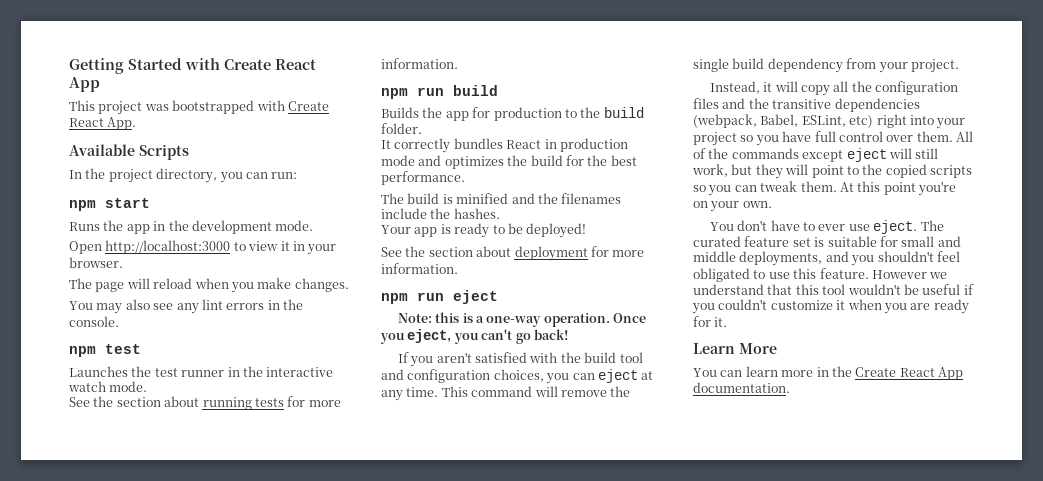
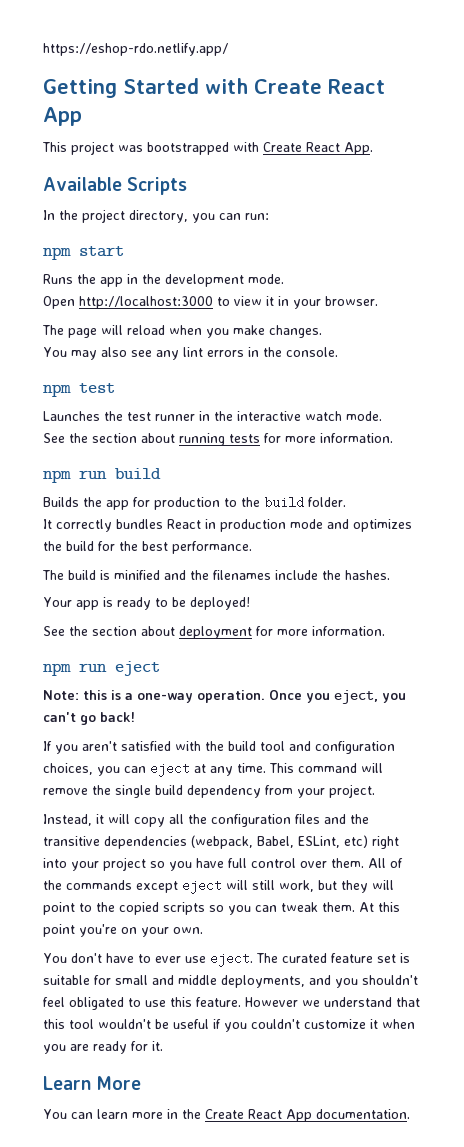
(69, 66) none -> [43,43,228,56] https://eshop-rdo.netlify.app/ //

